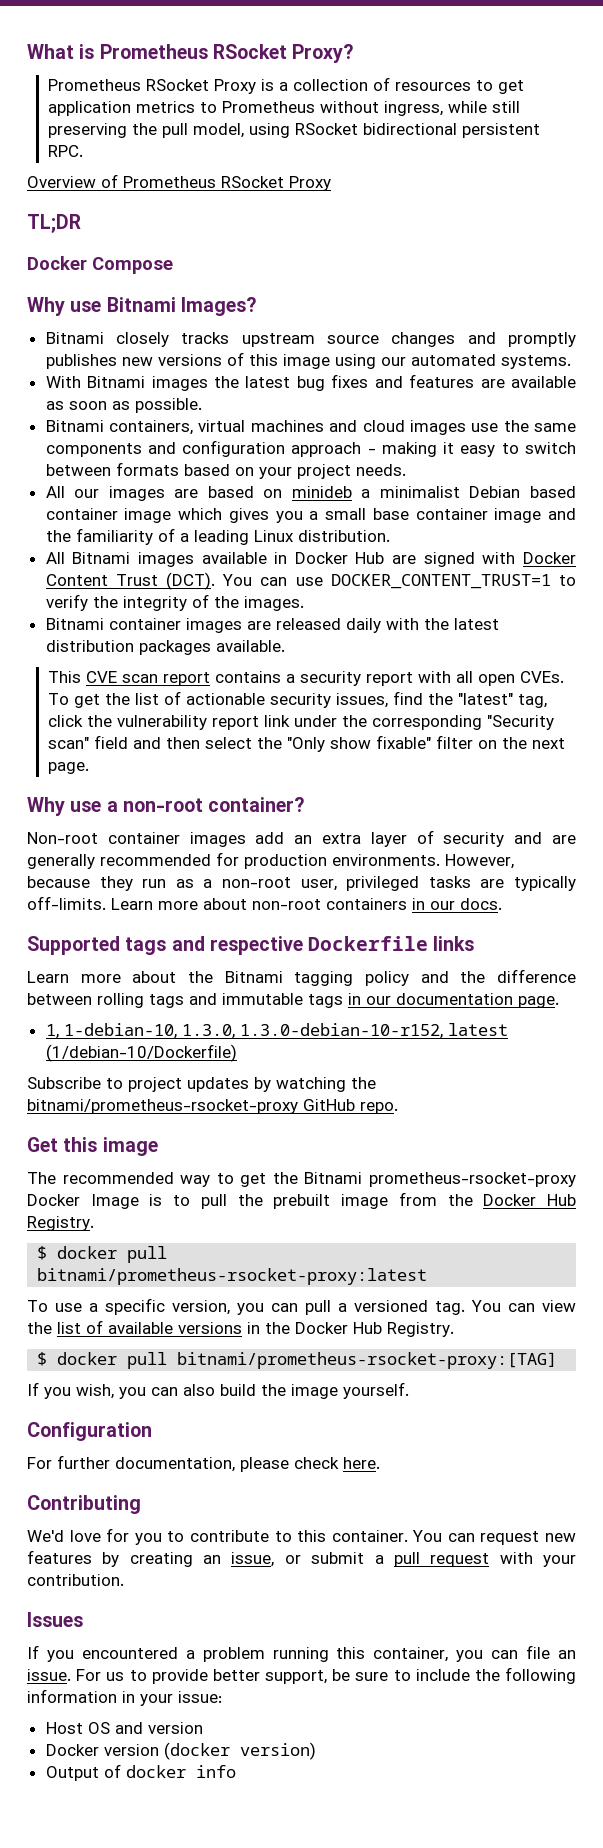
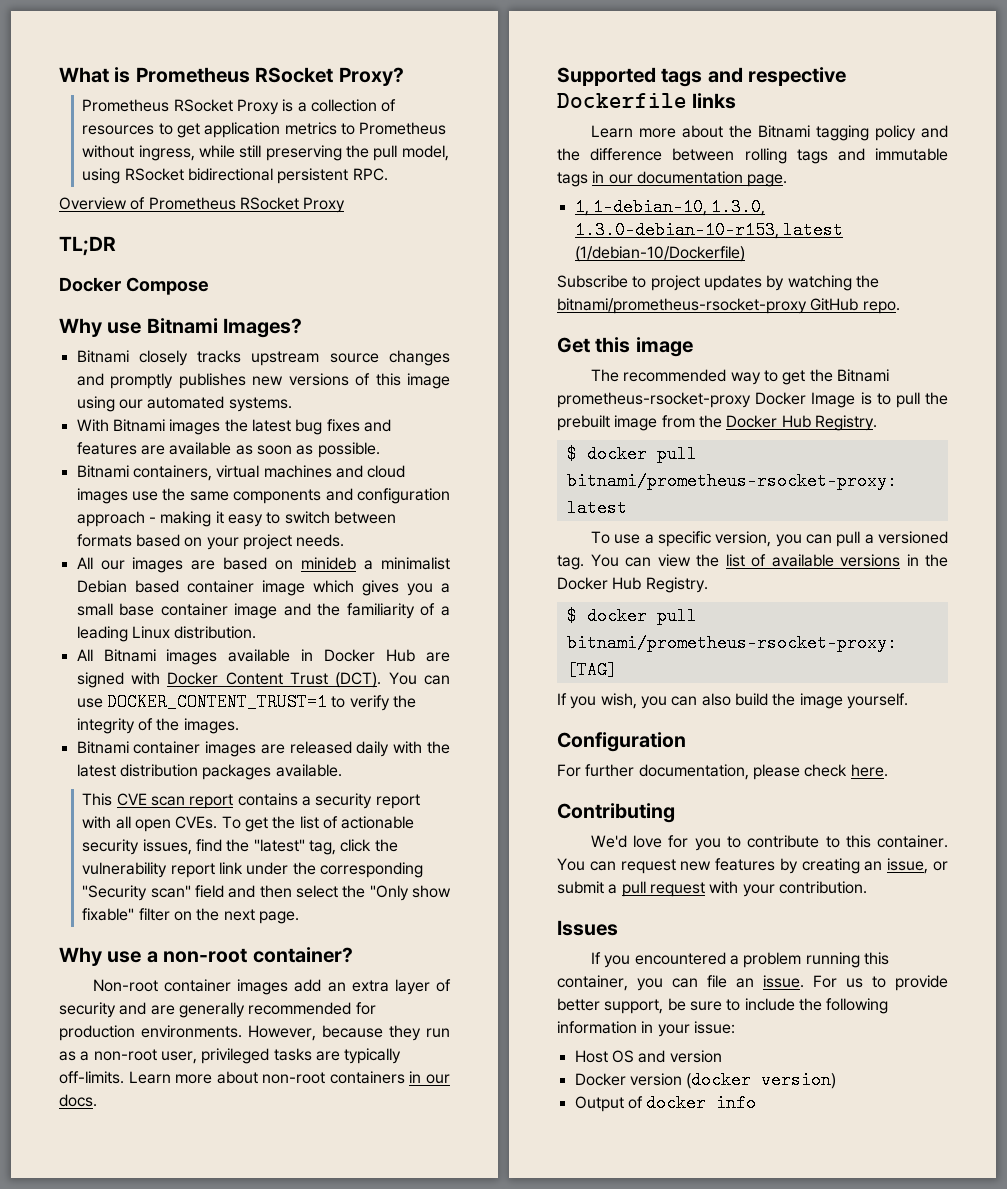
[239,1023,443,1039] 1.3.0-debian-10-r152, -> [574,221,779,239] 1.3.0-debian-10-r153,

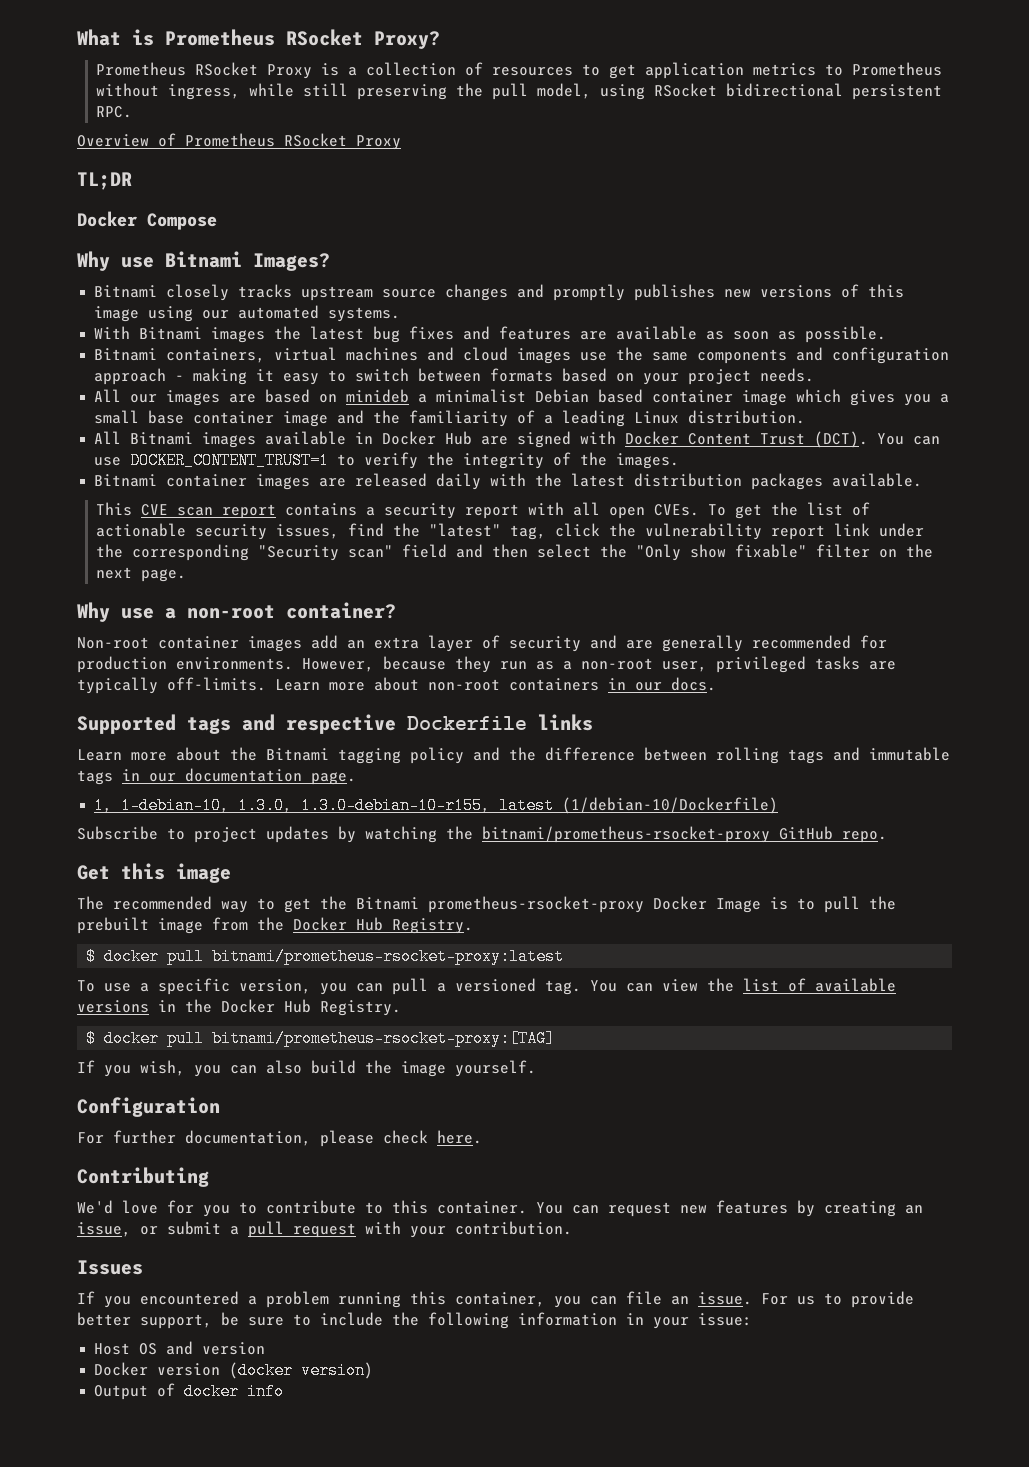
[574,221,779,239] 1.3.0-debian-10-r153, -> [301,797,491,814] 1.3.0-debian-10-r155,

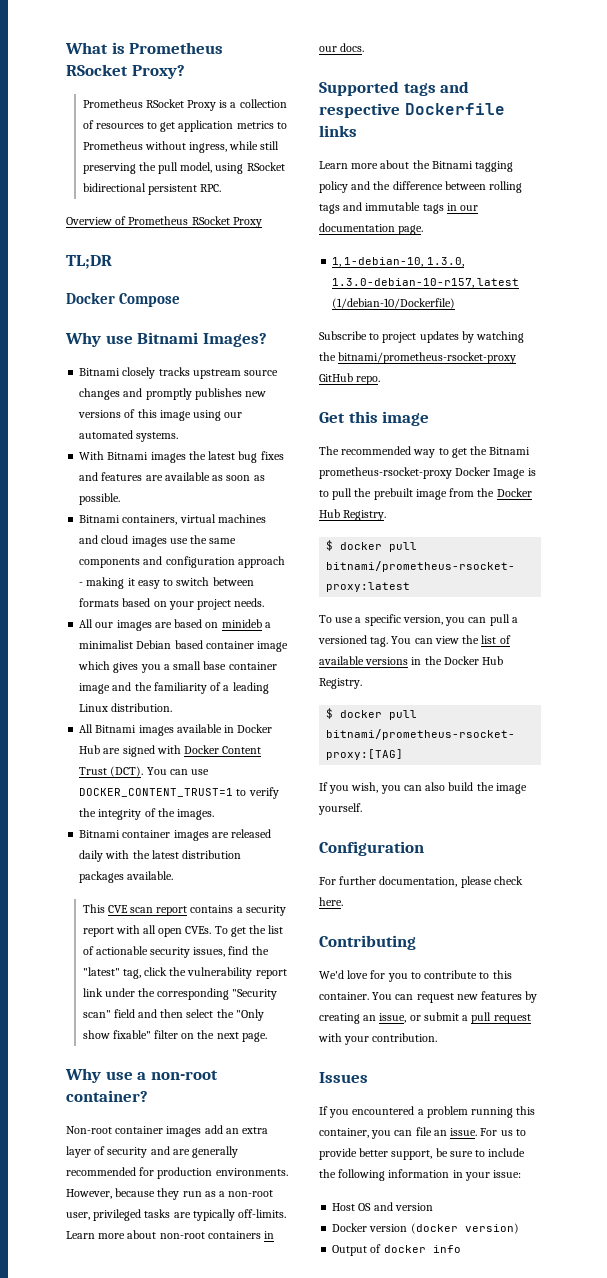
[301,797,491,814] 1.3.0-debian-10-r155, -> [332,278,475,288] 1.3.0-debian-10-r157,

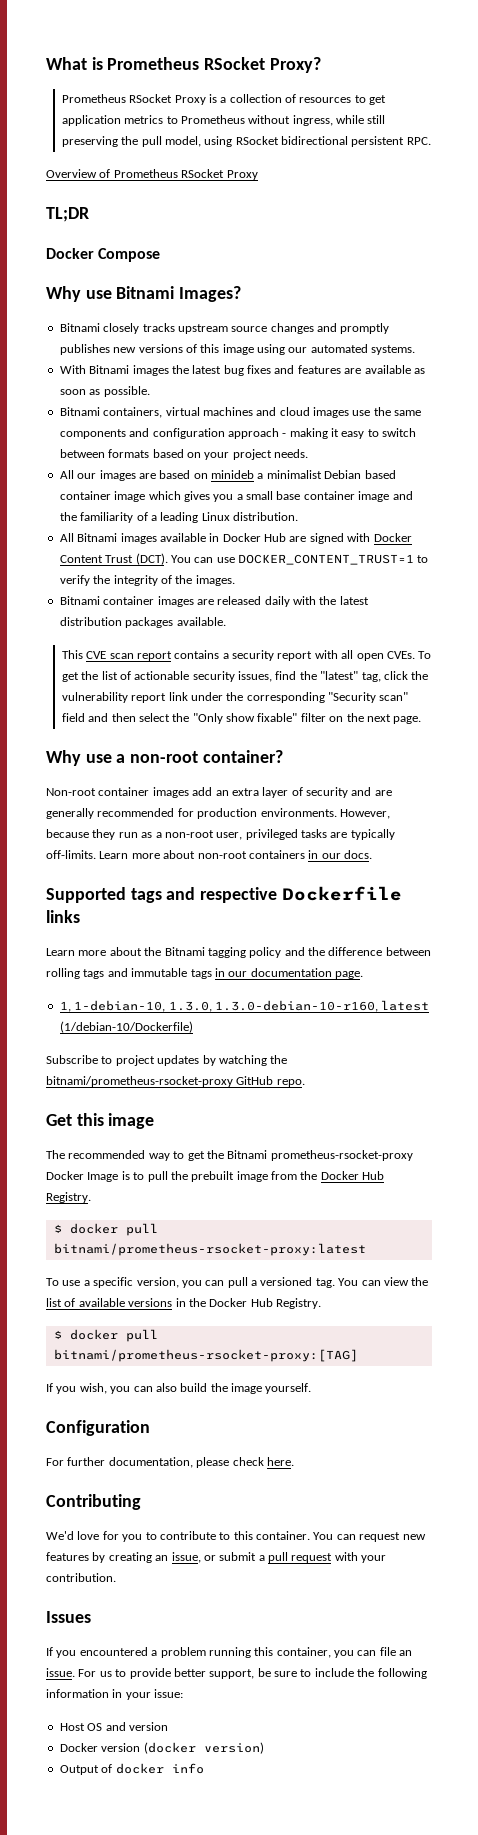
[332,278,475,288] 1.3.0-debian-10-r157, -> [214,1000,378,1012] 1.3.0-debian-10-r160,

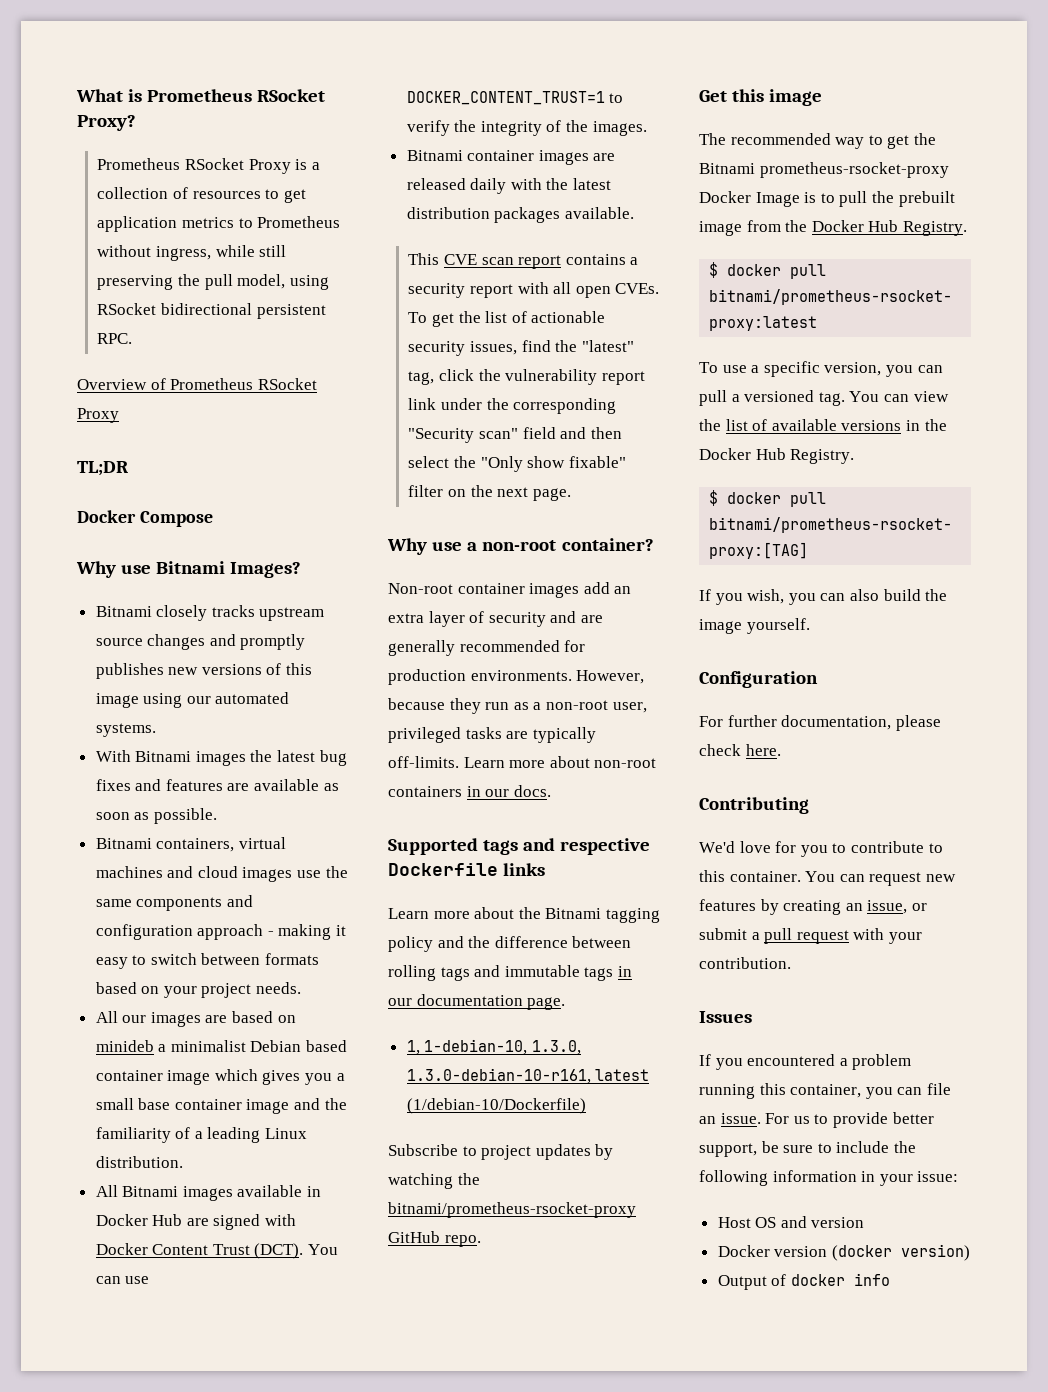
[214,1000,378,1012] 1.3.0-debian-10-r160, -> [406,1068,591,1084] 1.3.0-debian-10-r161,

